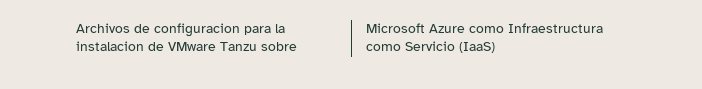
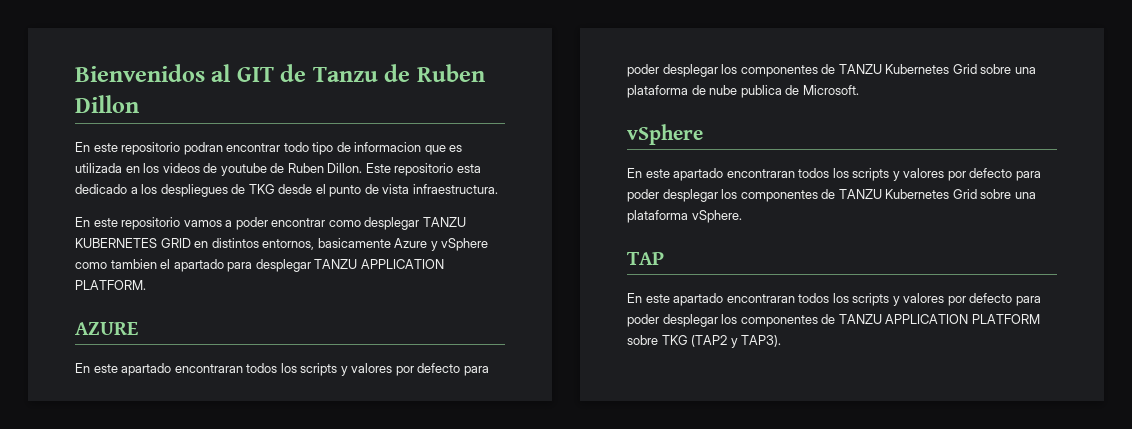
[76,23,285,37] [76,41,297,51] [366,23,603,33] [366,41,495,53] Archivos de configuracion para la instalacion de VMware Tanzu sobre Microsoft Azure como Infraestructura como Servicio (IaaS) -> [75,64,485,82] [75,95,139,113] [75,142,463,155] [75,163,481,176] [75,184,498,197] [75,217,466,230] [75,238,489,251] [75,259,444,272] [75,280,146,290] [75,322,138,335] [75,363,489,376] [627,64,1036,77] [627,85,859,98] [627,124,703,145] [627,168,1041,181] [627,189,1036,202] [627,210,742,223] [627,252,664,265] [627,293,1041,306] [627,314,1040,327] [627,335,782,348] Bienvenidos al GIT de Tanzu de Ruben Dillon // En este repositorio podran encontrar todo tipo de informacion que es utilizada en los videos de youtube de Ruben Dillon. Este repositorio esta dedicado a los despliegues de TKG desde el punto de vista infraestructura. // En este repositorio vamos a poder encontrar como desplegar TANZU KUBERNETES GRID en distintos entornos, basicamente Azure y vSphere como tambien el apartado para desplegar TANZU APPLICATION PLATFORM. // AZURE // En este apartado encontraran todos los scripts y valores por defecto para poder desplegar los componentes de TANZU Kubernetes Grid sobre una plataforma de nube publica de Microsoft. // vSphere // En este apartado encontraran todos los scripts y valores por defecto para poder desplegar los componentes de TANZU Kubernetes Grid sobre una plataforma vSphere. // TAP // En este apartado encontraran todos los scripts y valores por defecto para poder desplegar los componentes de TANZU APPLICATION PLATFORM sobre TKG (TAP2 y TAP3).

